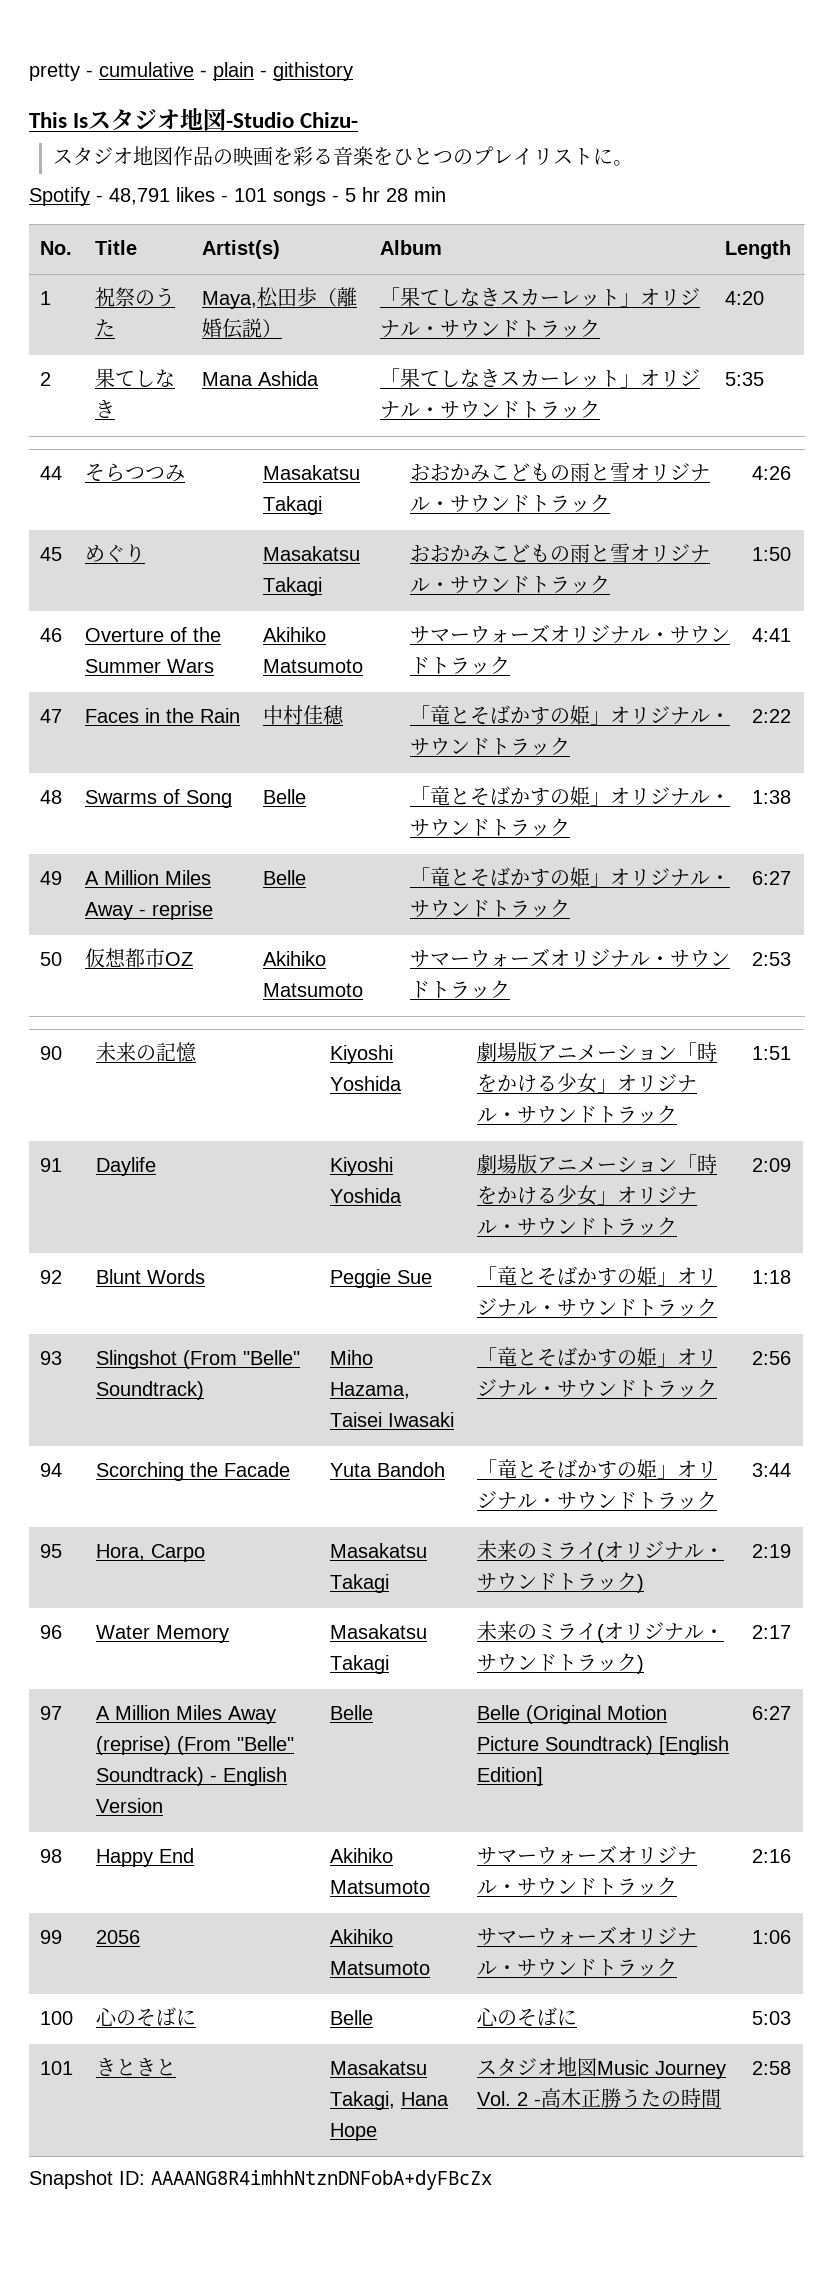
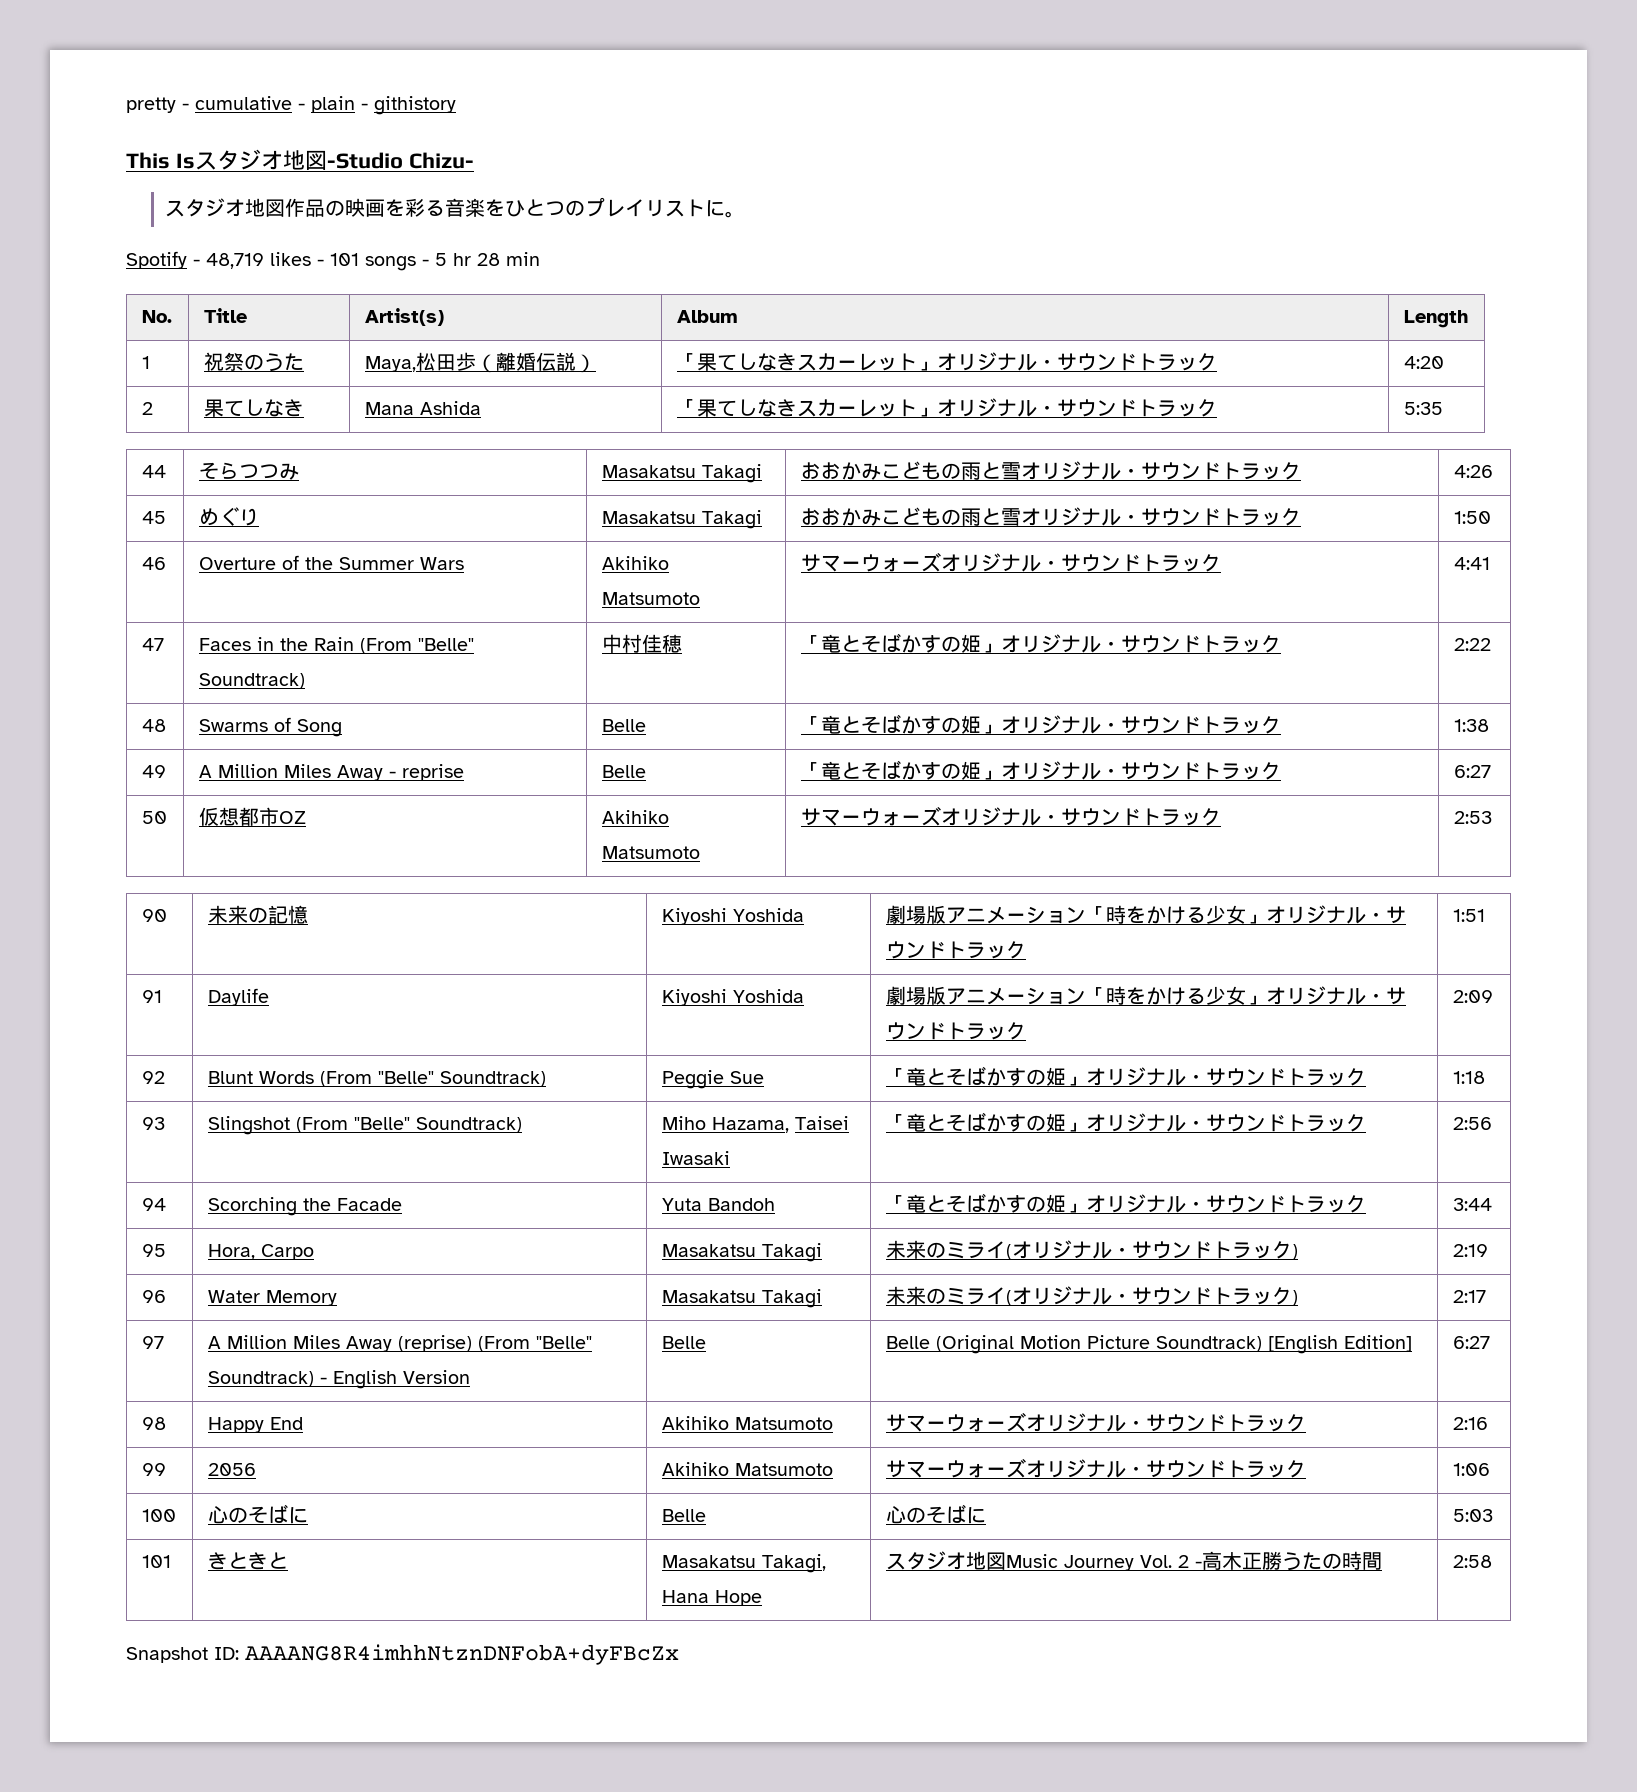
[109,188,170,205] 48,791 -> [206,253,264,269] 48,719
(241, 715) none -> [359,638,474,654] [198,673,305,689] (From "Belle" Soundtrack)
(206, 1276) none -> [319,1071,546,1087] (From "Belle" Soundtrack)

